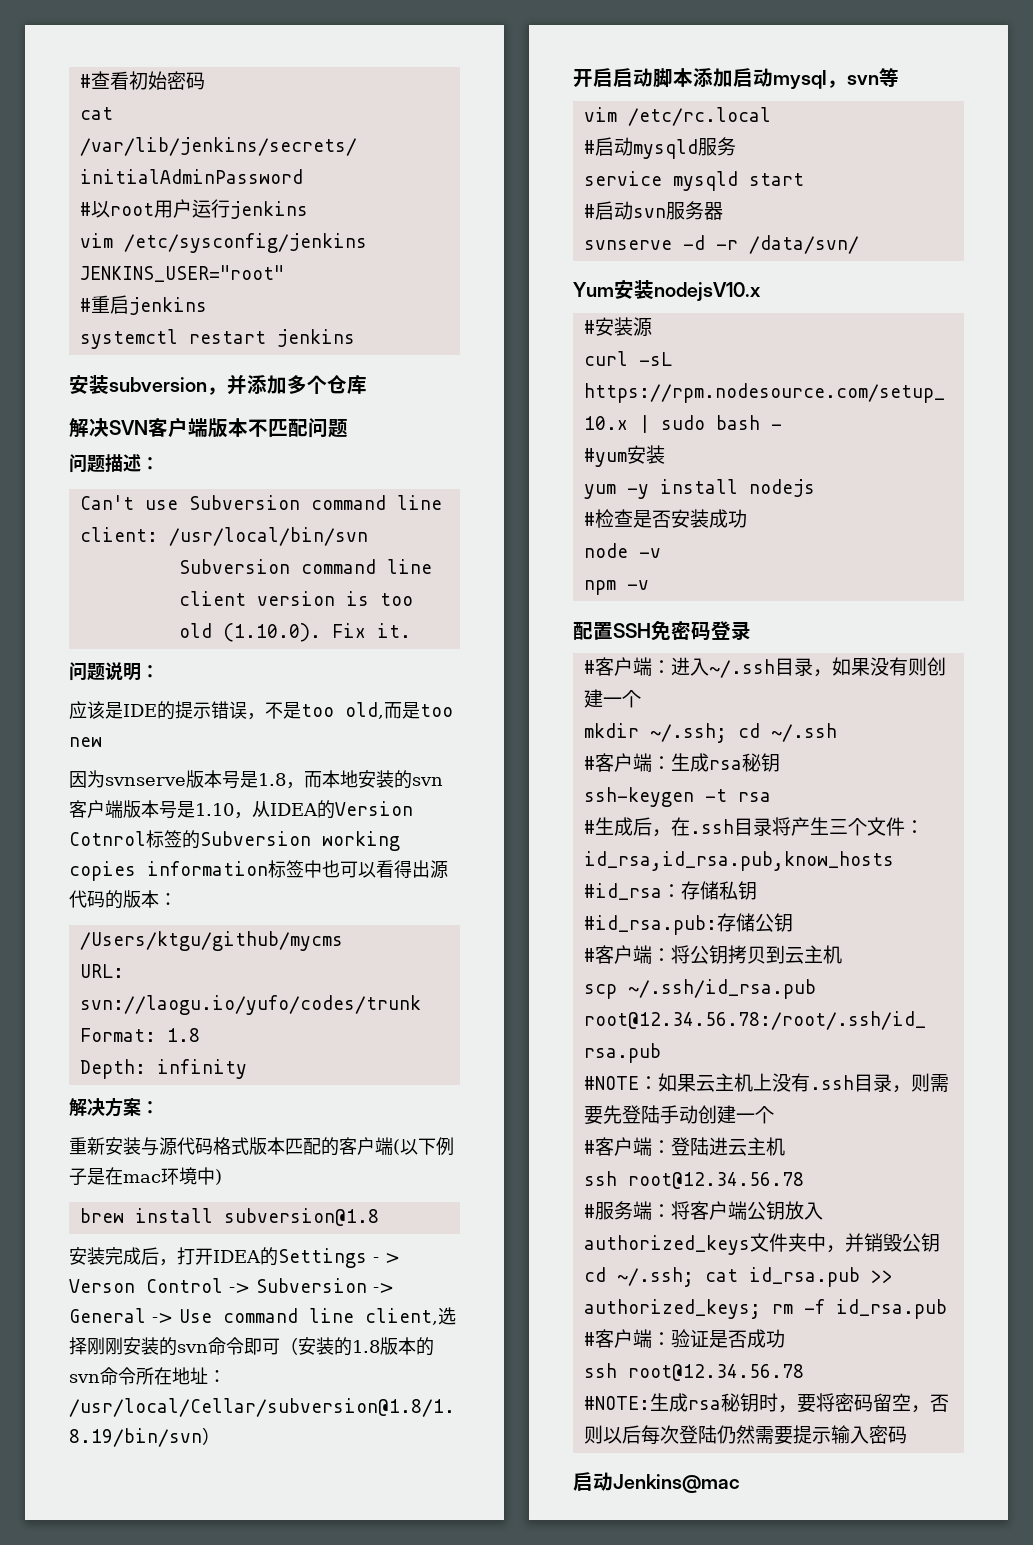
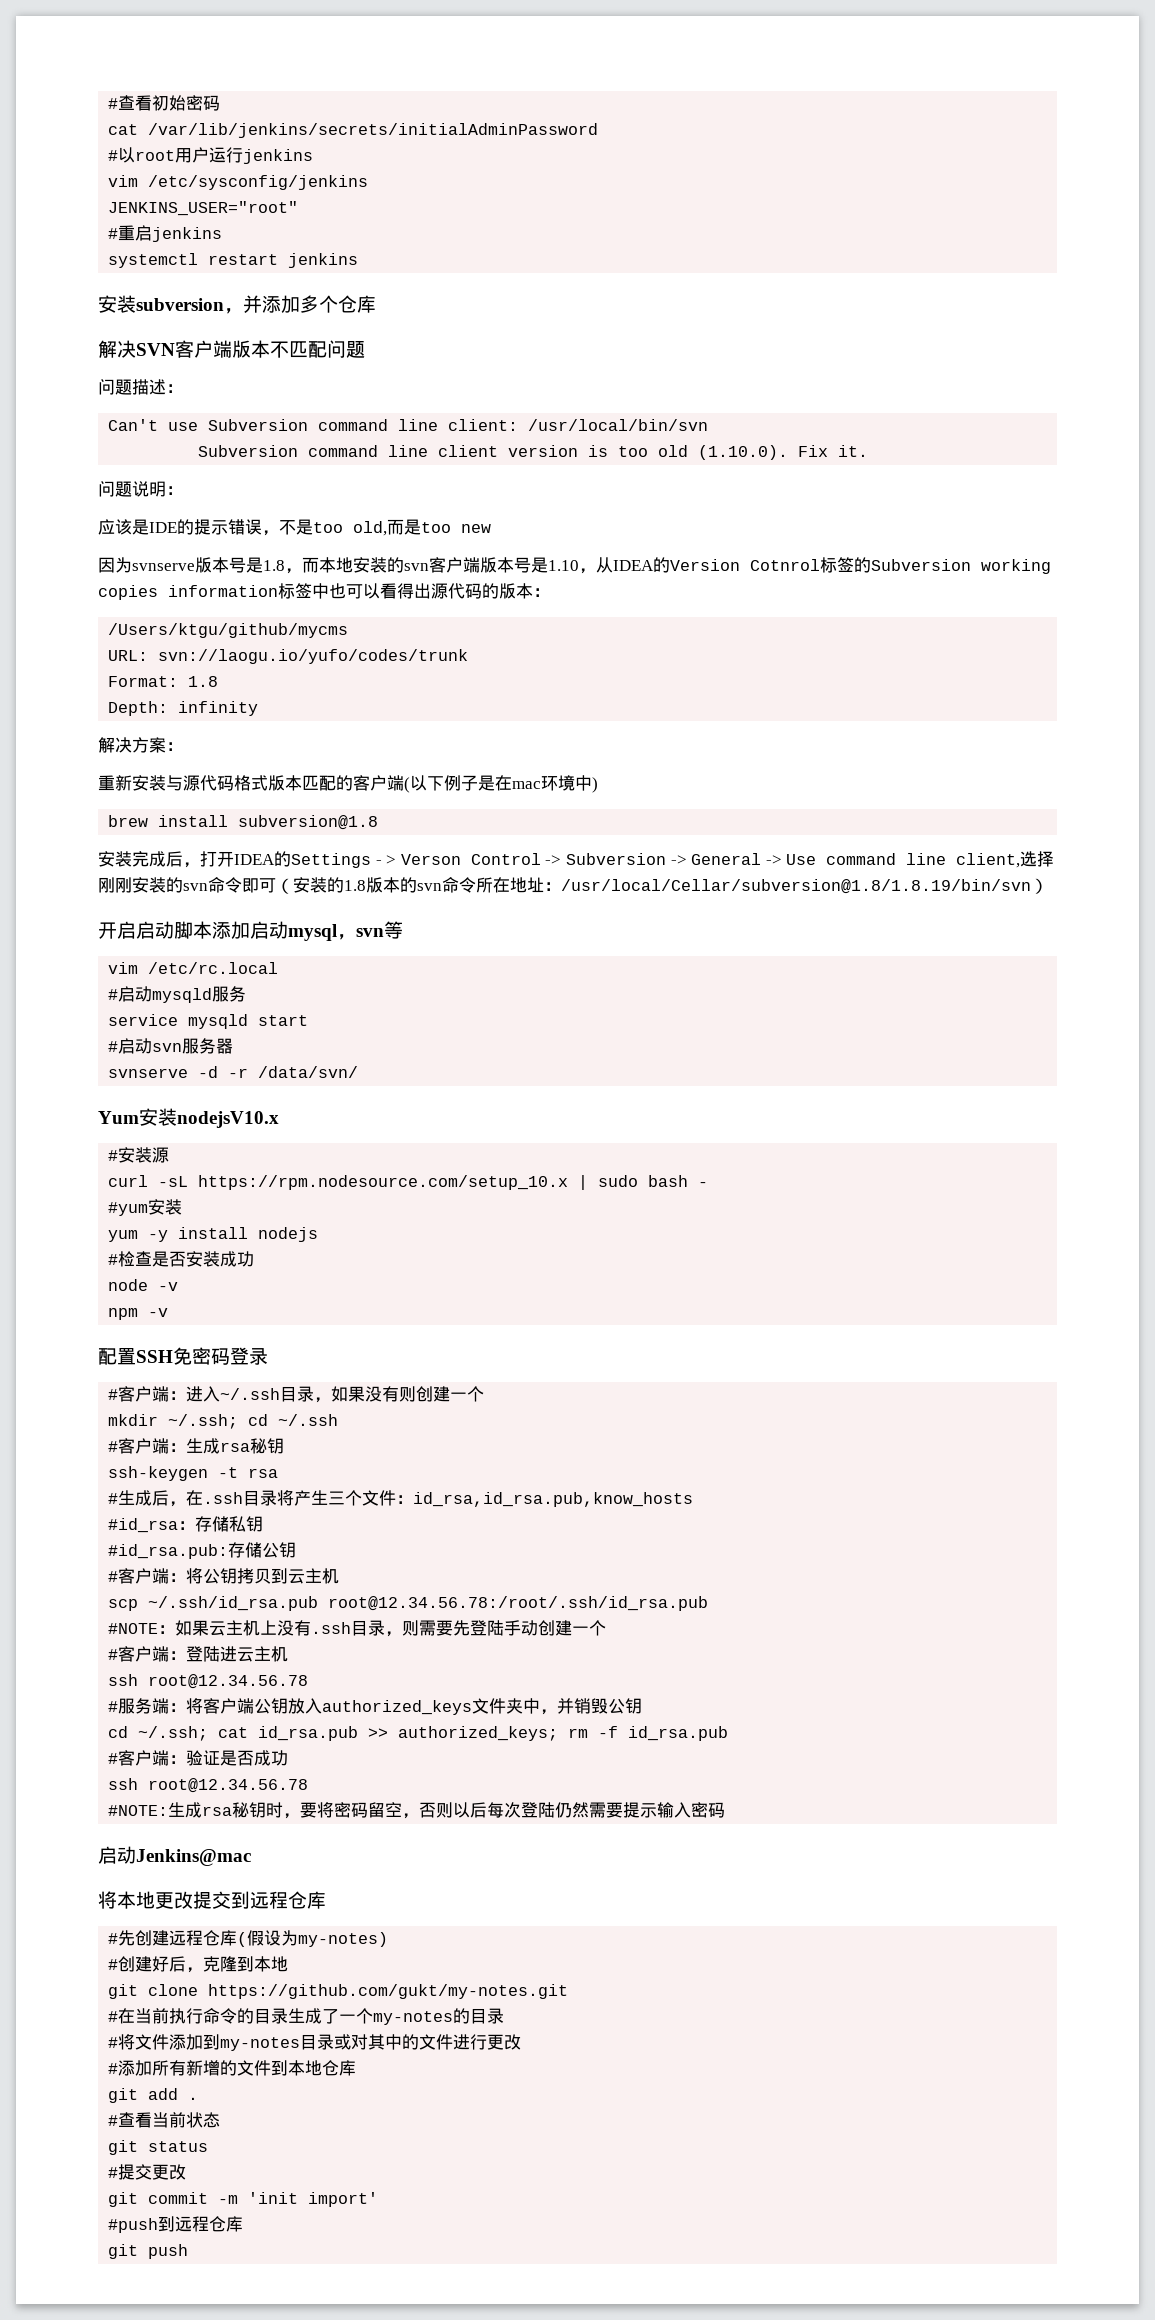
(740, 1483) none -> [98,1891,326,1909] [108,1930,389,1947] [108,1956,289,1973] [108,1984,569,1999] [108,2008,505,2025] [108,2034,522,2051] [108,2060,357,2076] [108,2088,199,2103] [108,2112,221,2128] [108,2140,209,2155] [108,2164,187,2180] [108,2192,379,2207] [108,2216,244,2233] [108,2244,189,2259] // 将本地更改提交到远程仓库 // #先创建远程仓库(假设为my-notes) // #创建好后，克隆到本地 // git clone https://github.com/gukt/my-notes.git // #在当前执行命令的目录生成了一个my-notes的目录 // #将文件添加到my-notes目录或对其中的文件进行更改 // #添加所有新增的文件到本地仓库 // git add . // #查看当前状态 // git status // #提交更改 // git commit -m 'init import' // #push到远程仓库 // git push

